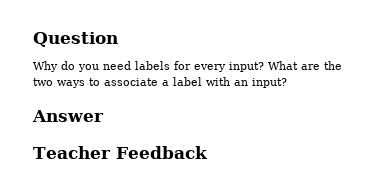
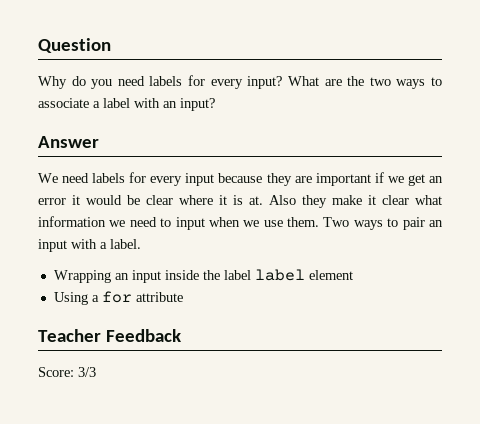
(104, 116) none -> [38,172,444,186] [38,195,442,208] [38,216,443,230] [38,239,141,252] [53,269,353,283] [53,291,183,305] // We need labels for every input because they are important if we get an error it would be clear where it is at. Also they make it clear what information we need to input when we use them. Two ways to pair an input with a label. // Wrapping an input inside the label label element // Using a for attribute
(208, 152) none -> [38,367,96,377] // Score: 3/3

